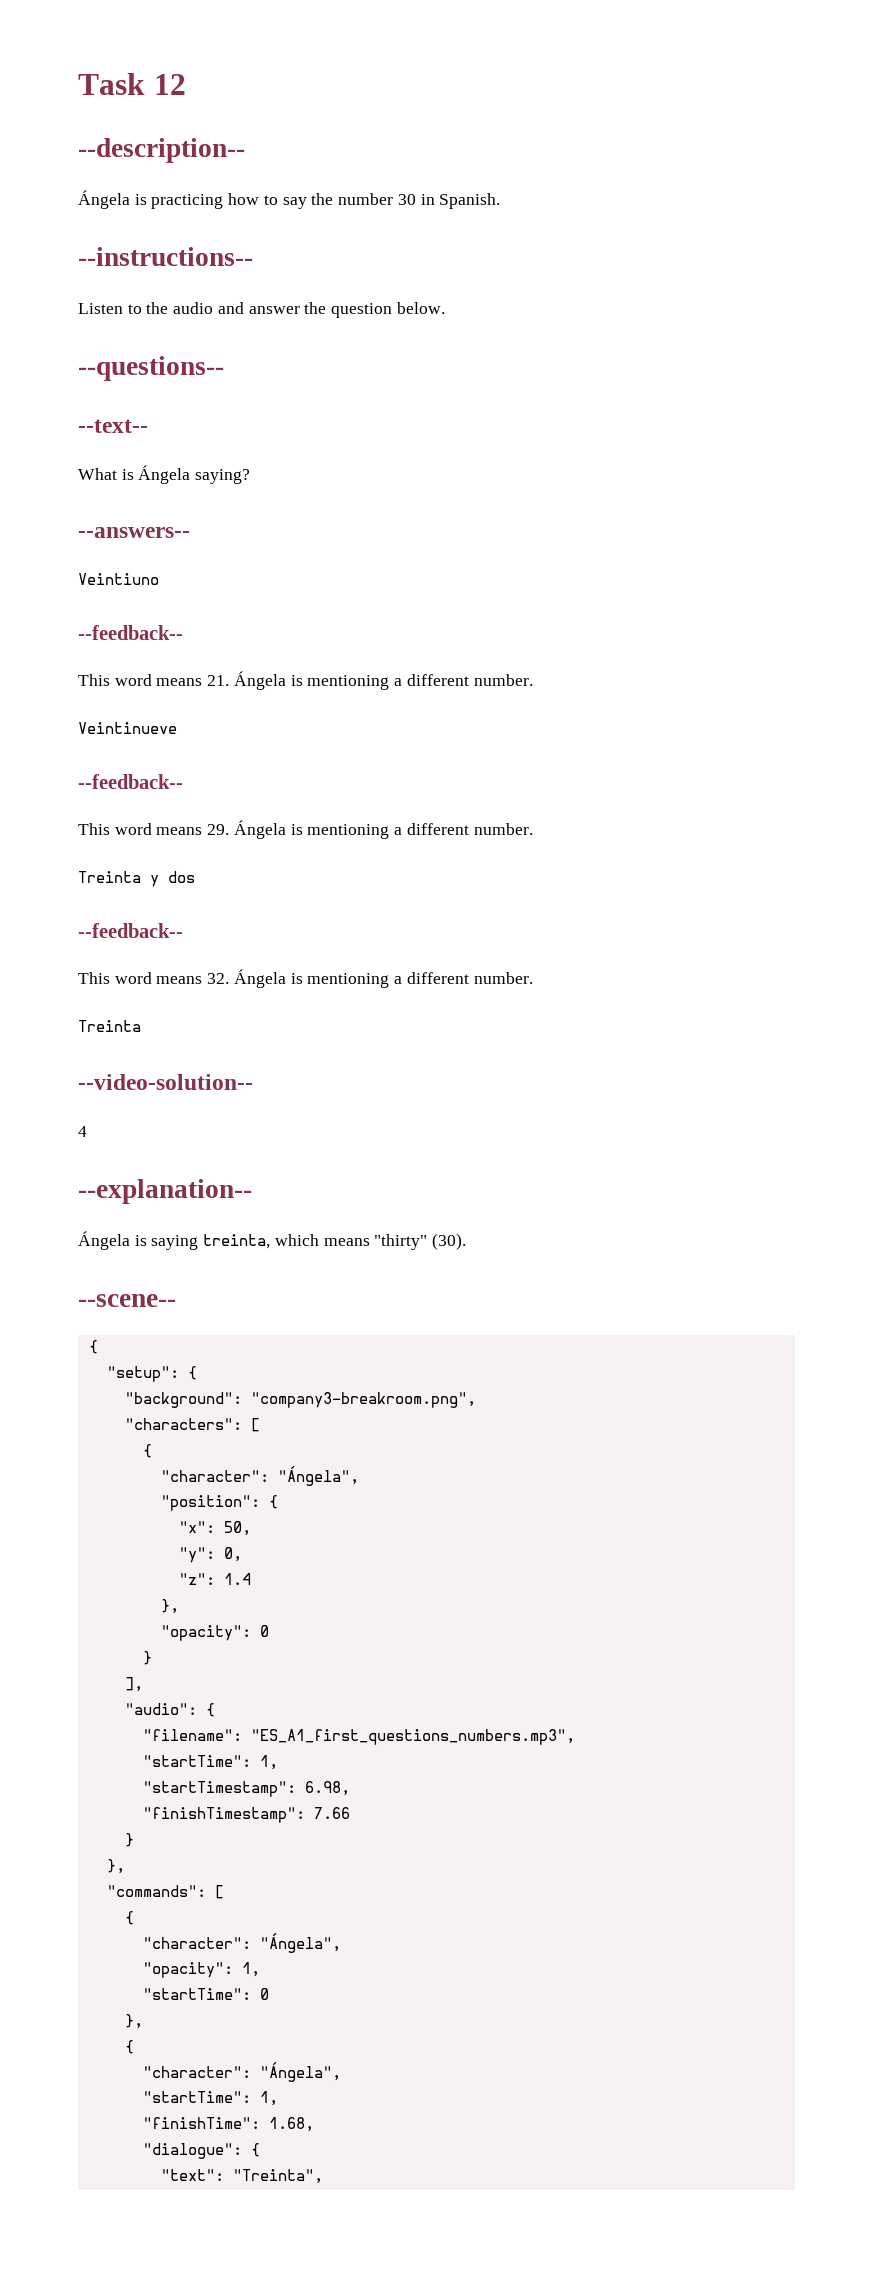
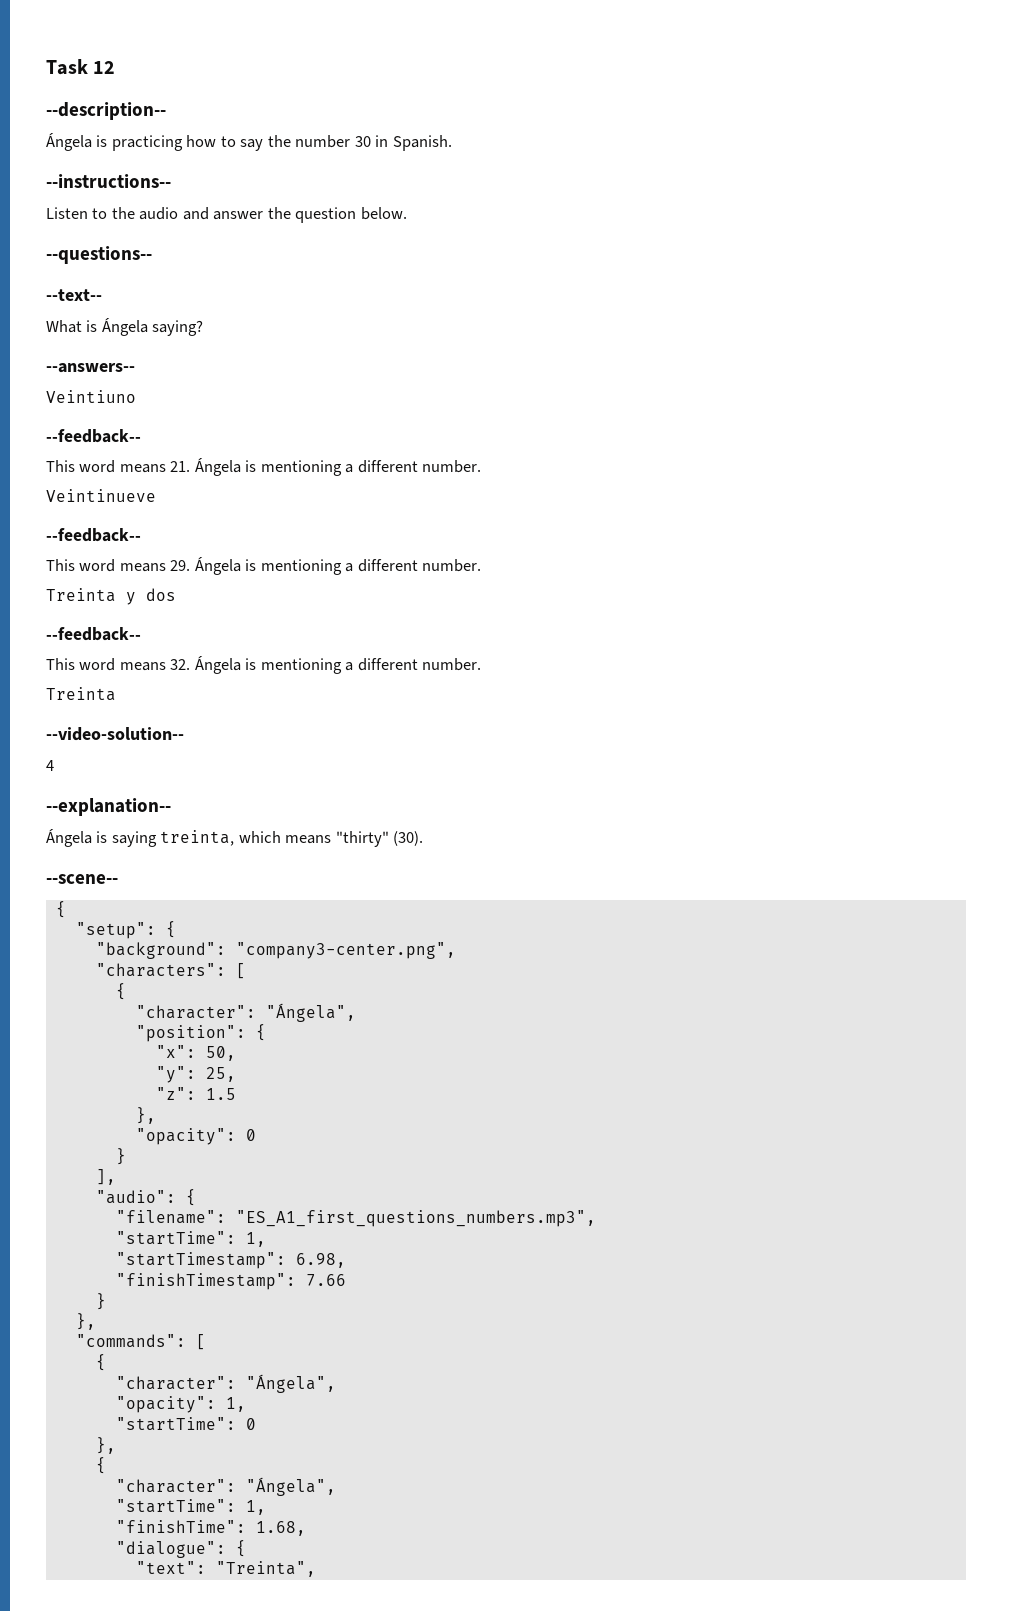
[250,1392,476,1408] "company3-breakroom.png", -> [235,942,456,959] "company3-center.png",
[223,1547,242,1562] 0, -> [205,1067,236,1082] 25,
[223,1573,251,1585] 1.4 -> [205,1088,236,1100] 1.5

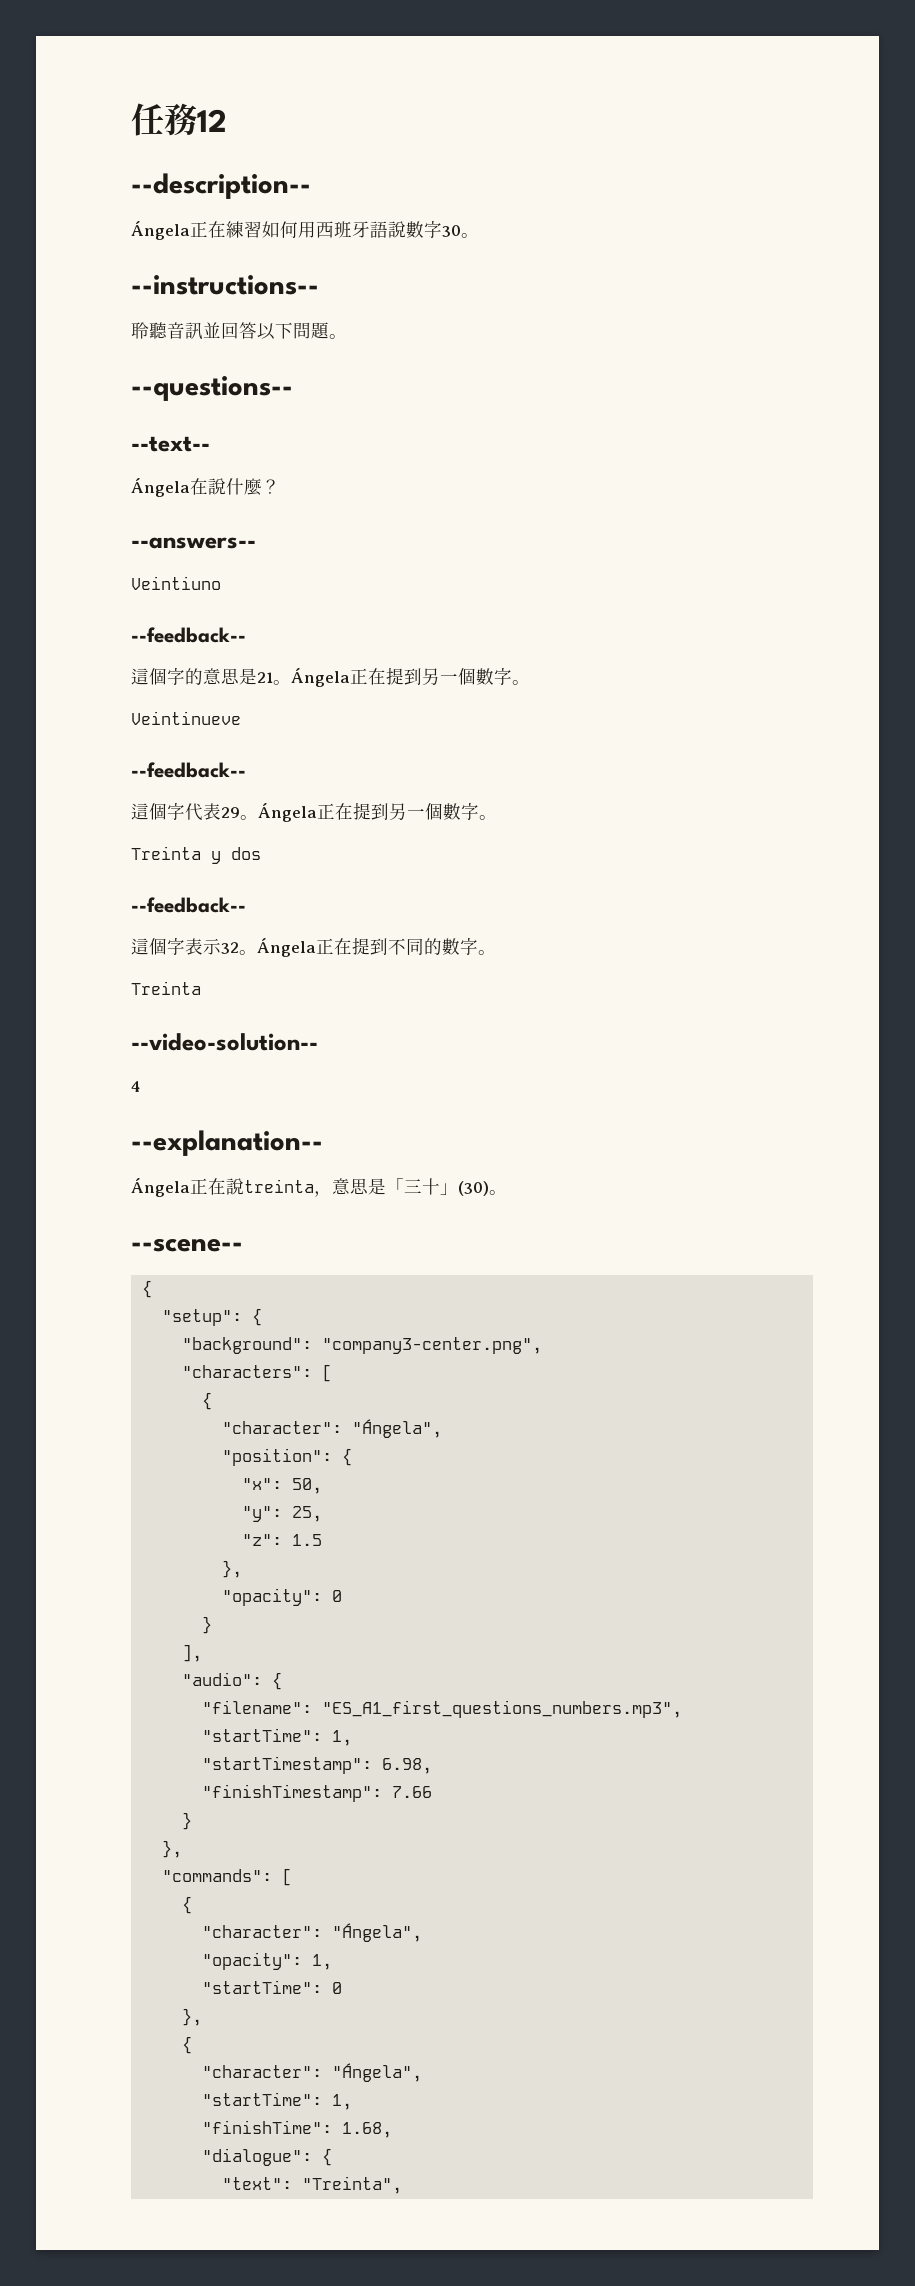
[46,59,88,75] Task -> [131,103,197,136] 任務
[96,135,452,151] [46,174,171,188] [46,207,407,223] [46,246,152,264] [46,289,102,301] [46,318,204,336] [46,363,135,373] [46,390,136,403] [46,429,141,443] [46,458,482,476] [46,489,156,502] [46,528,141,542] [46,557,482,575] [46,588,176,605] [46,627,141,641] [46,656,482,674] is practicing how to say the number 30 in Spanish. // --instructions-- // Listen to the audio and answer the question below. // --questions-- // --text-- // What is Ángela saying? // --answers-- // Veintiuno // --feedback-- // This word means 21. Ángela is mentioning a different number. // Veintinueve // --feedback-- // This word means 29. Ángela is mentioning a different number. // Treinta y dos // --feedback-- // This word means 32. Ángela is mentioning a different number. -> [190,220,479,238] [131,275,319,295] [131,322,347,340] [131,376,293,401] [131,436,210,452] [131,478,280,497] [131,537,256,549] [131,576,221,590] [131,627,246,643] [131,667,530,687] [131,711,241,725] [131,762,246,778] [131,802,497,822] [131,846,261,864] [131,897,246,913] [131,937,496,957] 正在練習如何用西班牙語說數字30。 // --instructions-- // 聆聽音訊並回答以下問題。 // --questions-- // --text-- // Ángela在說什麼？ // --answers-- // Veintiuno // --feedback-- // 這個字的意思是21。Ángela正在提到另一個數字。 // Veintinueve // --feedback-- // 這個字代表29。Ángela正在提到另一個數字。 // Treinta y dos // --feedback-- // 這個字表示32。Ángela正在提到不同的數字。
[96,830,424,847] is saying treinta, which means "thirty" (30). -> [190,1178,507,1197] 正在說treinta，意思是「三十」(30)。

